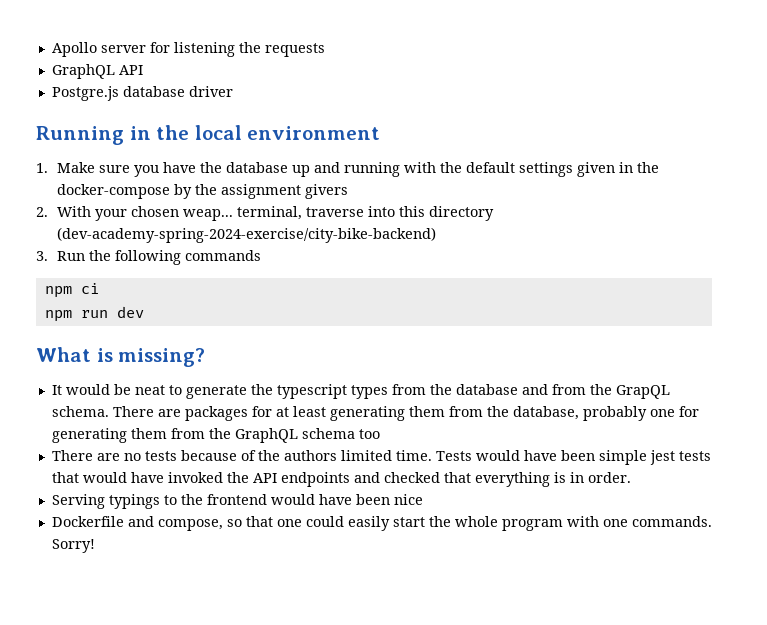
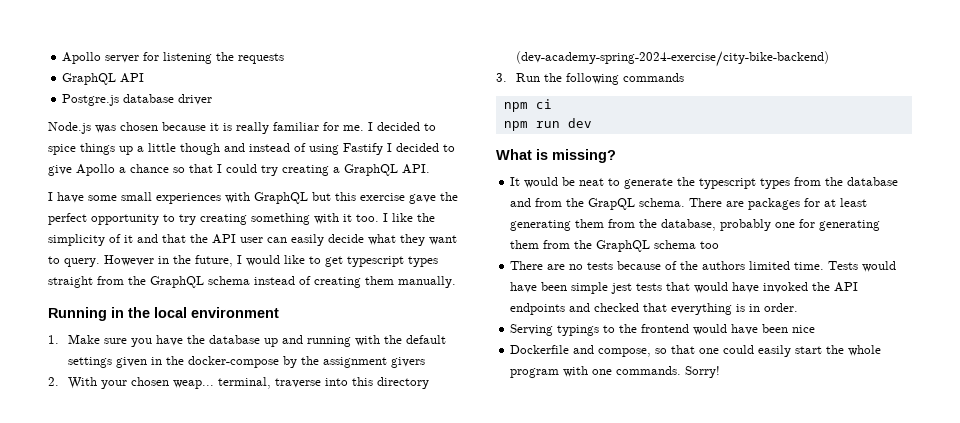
(233, 91) none -> [48,122,436,134] [48,143,455,155] [48,164,430,176] [48,192,458,204] [48,213,435,225] [48,234,457,246] [48,255,438,267] [48,276,456,288] // Node.js was chosen because it is really familiar for me. I decided to spice things up a little though and instead of using Fastify I decided to give Apollo a chance so that I could try creating a GraphQL API. // I have some small experiences with GraphQL but this exercise gave the perfect opportunity to try creating something with it too. I like the simplicity of it and that the API user can easily decide what they want to query. However in the future, I would like to get typescript types straight from the GraphQL schema instead of creating them manually.

